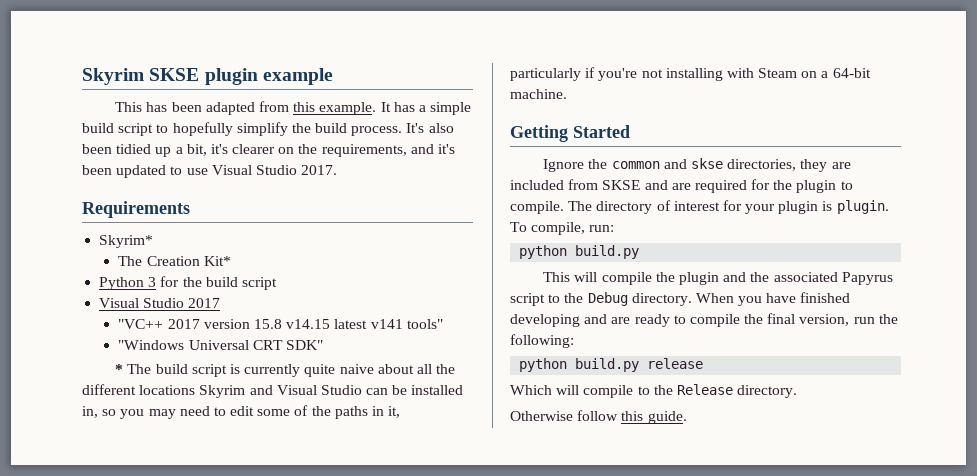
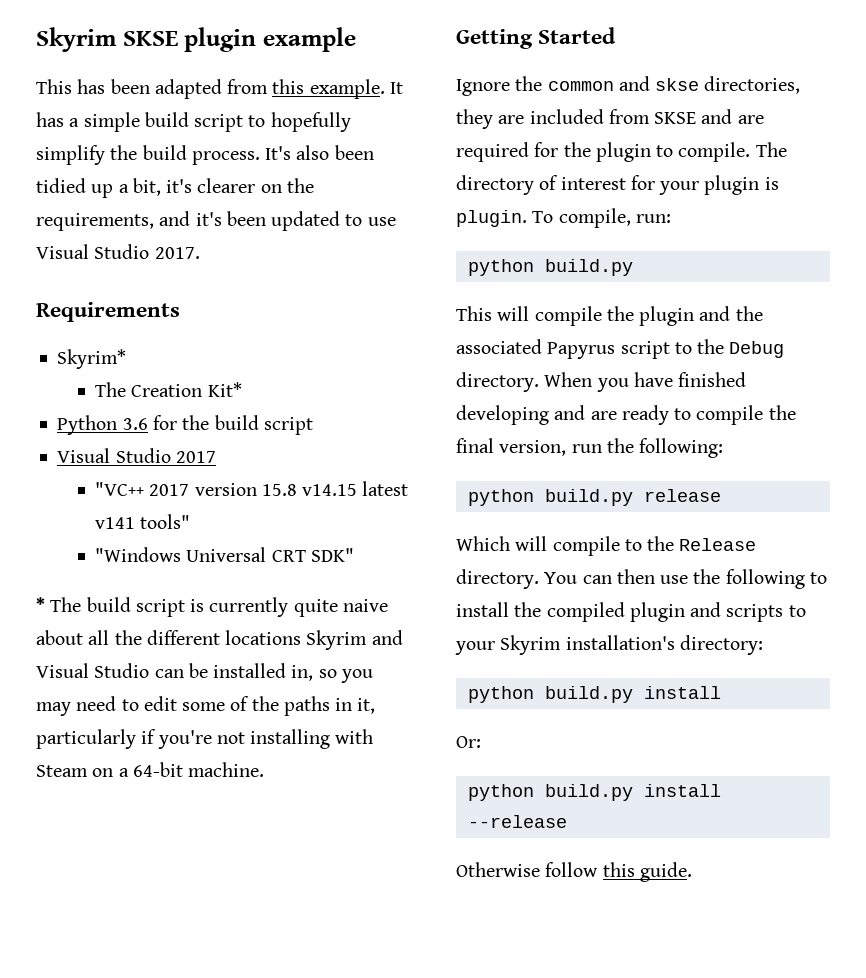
[148,277,157,287] 3 -> [122,418,148,430] 3.6
(798, 391) none -> [544,569,827,589] [456,602,806,622] [455,635,763,655] [467,686,721,703] [456,736,481,748] [467,784,721,801] [467,815,567,828] You can then use the following to install the compiled plugin and scripts to your Skyrim installation's directory: // python build.py install // Or: // python build.py install --release

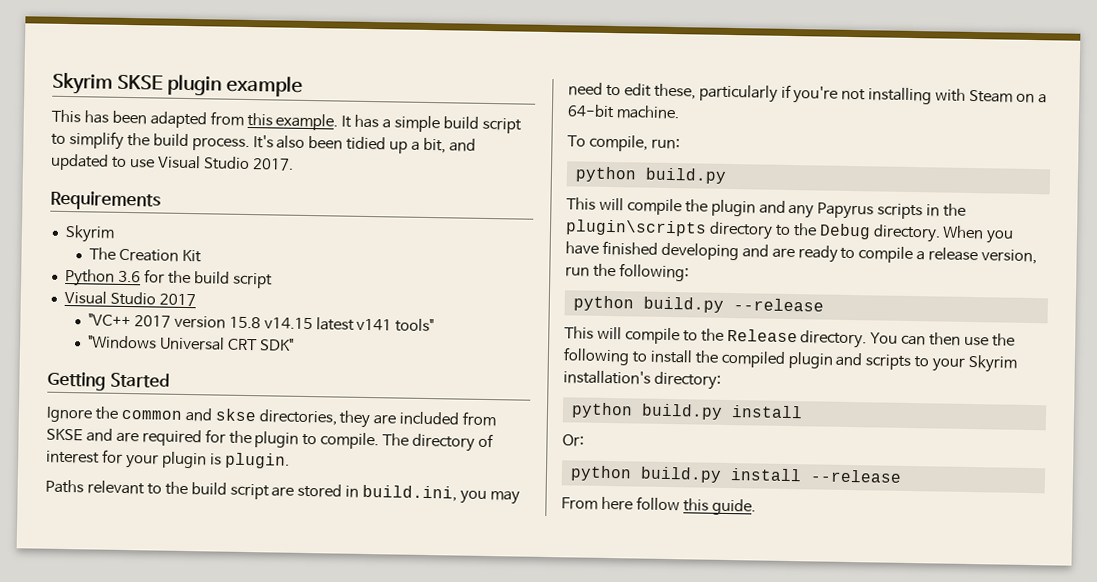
[270,112,351,132] hopefully -> (66, 139) none
[166,178,314,193] [36,211,266,231] it's clearer on the requirements, and it's been -> [448,138,476,152] and
[57,349,127,369] Skyrim* -> [64,224,115,243] Skyrim
[207,382,242,397] Kit* -> [181,249,202,263] Kit
[36,597,388,617] [36,630,403,650] [36,663,373,683] [36,696,376,716] [36,729,374,749] [36,762,265,777] // * The build script is currently quite naive about all the different locations Skyrim and Visual Studio can be installed in, so you may need to edit some of the paths in it, particularly if you're not installing with Steam on a 64-bit machine. -> (294, 344) none
(527, 218) none -> [45,479,521,505] [568,82,1047,105] [567,104,680,120] // Paths relevant to the build script are stored in build.ini, you may need to edit these, particularly if you're not installing with Steam on a 64-bit machine. //
[735,306,763,321] [456,339,670,359] the associated Papyrus script -> [788,202,967,220] [565,219,773,240] any Papyrus scripts in the plugin\scripts directory
[768,405,796,420] [456,438,494,453] the final -> [916,247,979,262] a release
[643,489,721,502] [456,536,510,551] release // Which -> [732,298,824,312] [564,326,594,339] --release // This
[456,862,540,877] Otherwise -> [561,496,633,511] From here

